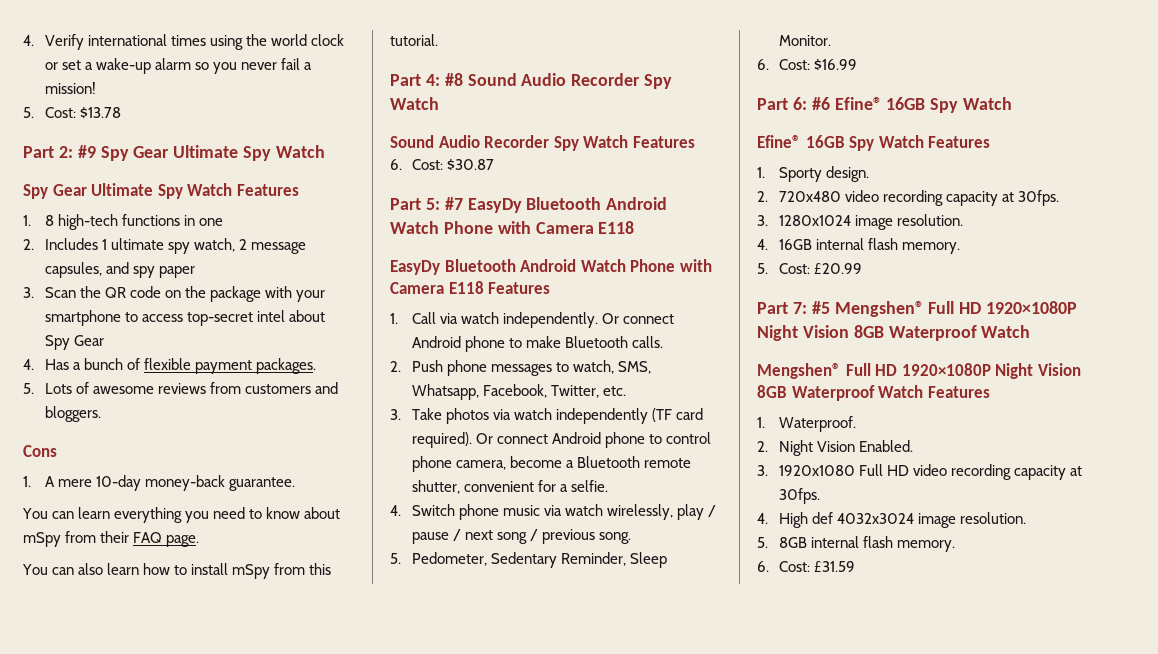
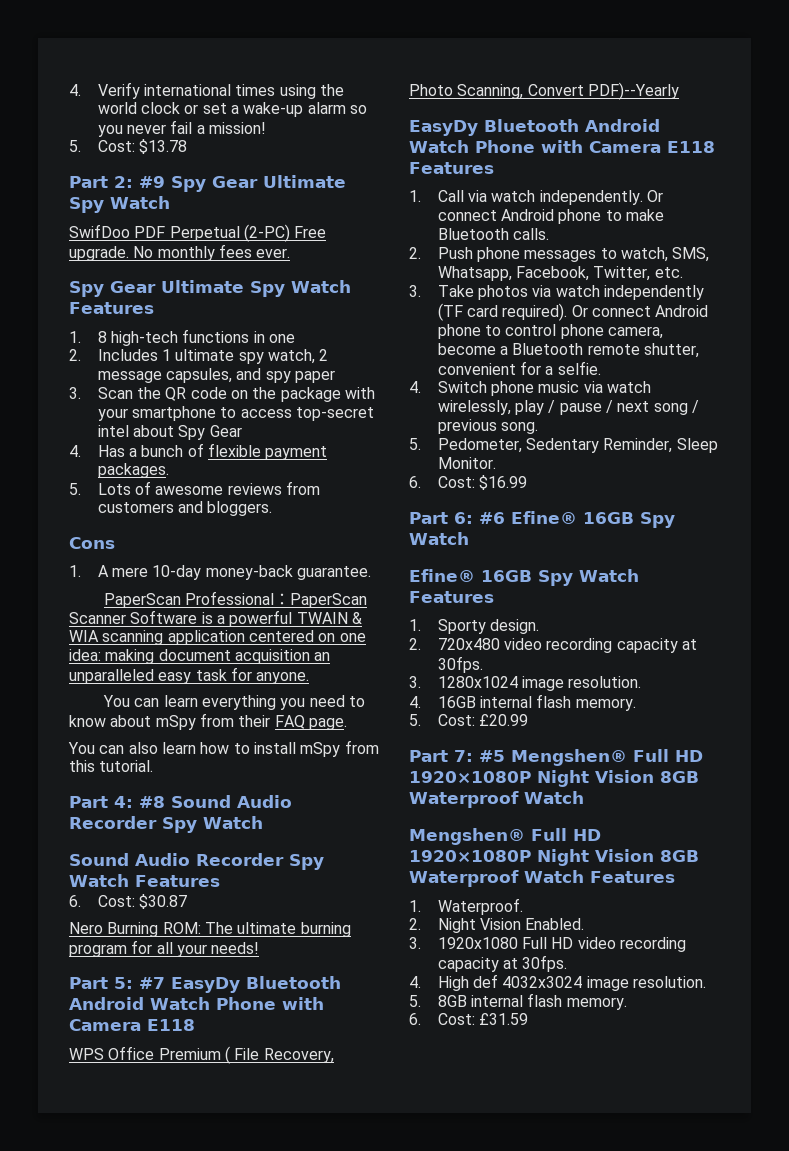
(326, 151) none -> [69,224,327,242] [69,244,291,261] // SwifDoo PDF Perpetual (2-PC) Free upgrade. No monthly fees ever.
(295, 484) none -> [103,591,368,608] [69,610,362,627] [69,630,366,645] [69,649,331,664] [69,667,310,684] // PaperScan Professional：PaperScan Scanner Software is a powerful TWAIN & WIA scanning application centered on one idea: making document acquisition an unparalleled easy task for anyone.
(494, 164) none -> [69,922,351,937] [69,940,260,957] // Nero Burning ROM: The ultimate burning program for all your needs!
(635, 227) none -> [69,1046,334,1064] [409,82,679,100] // WPS Office Premium ( File Recovery, Photo Scanning, Convert PDF)--Yearly

